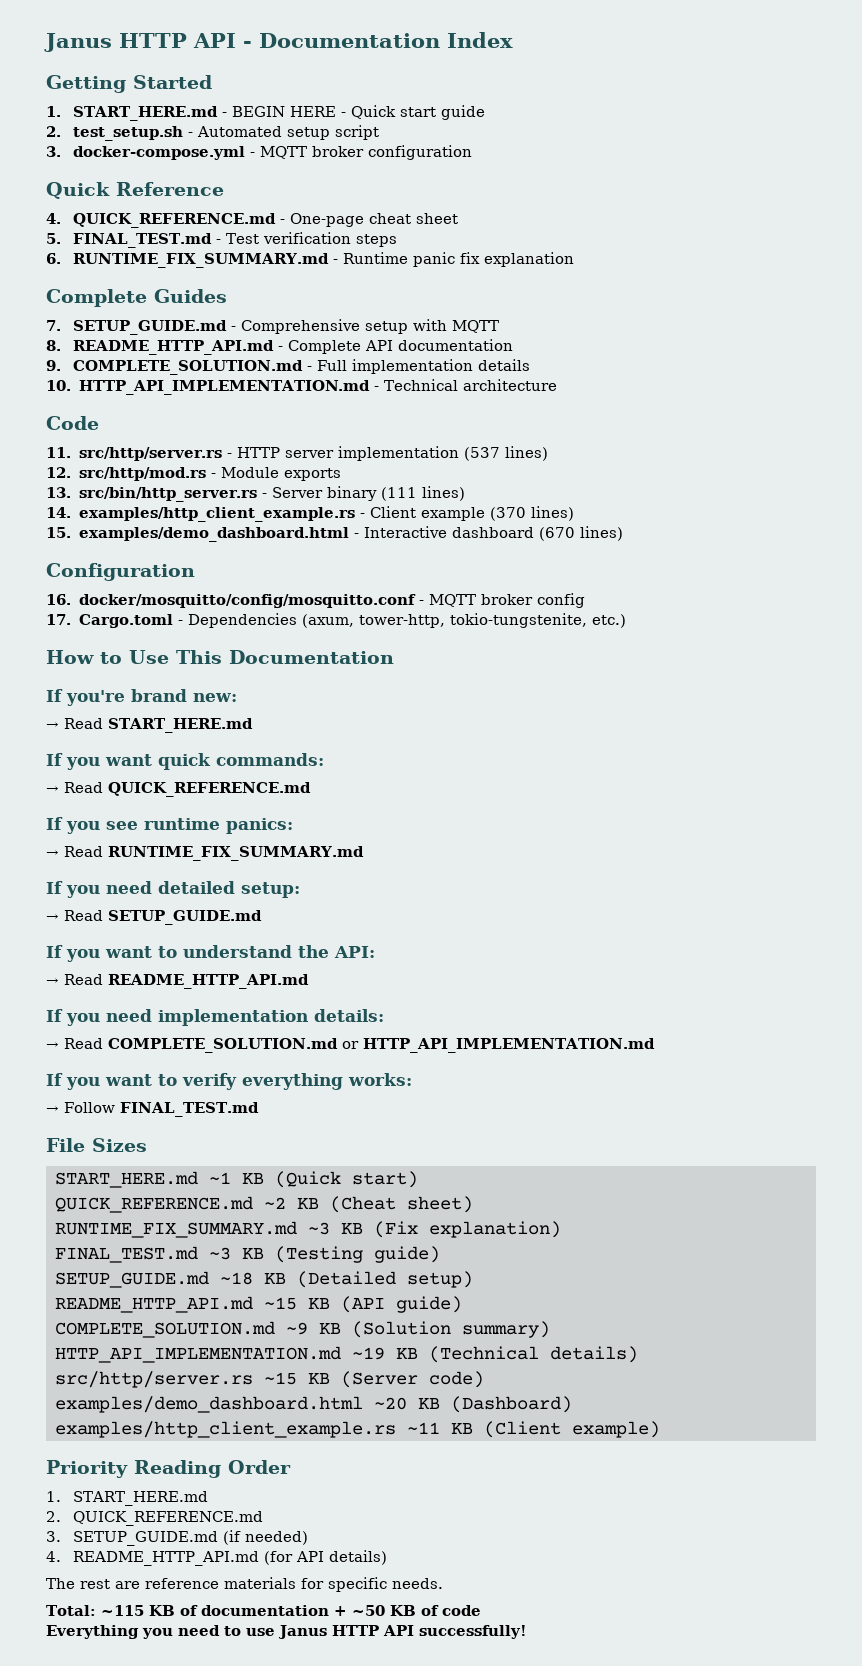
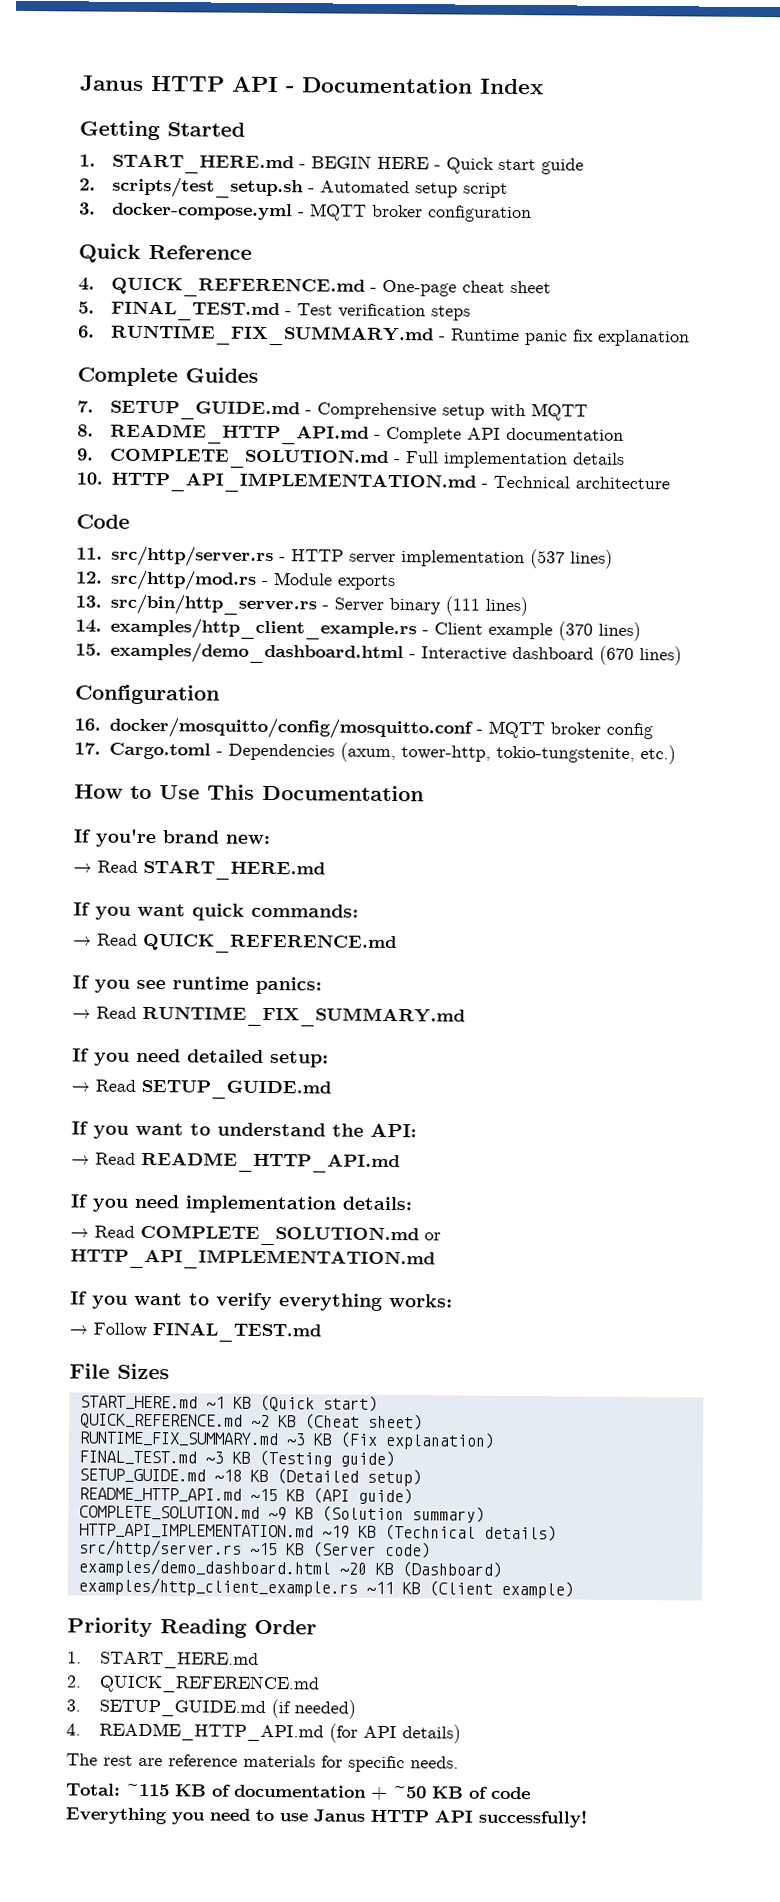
[73,126,184,141] test_setup.sh -> [112,176,305,199] scripts/test_setup.sh

